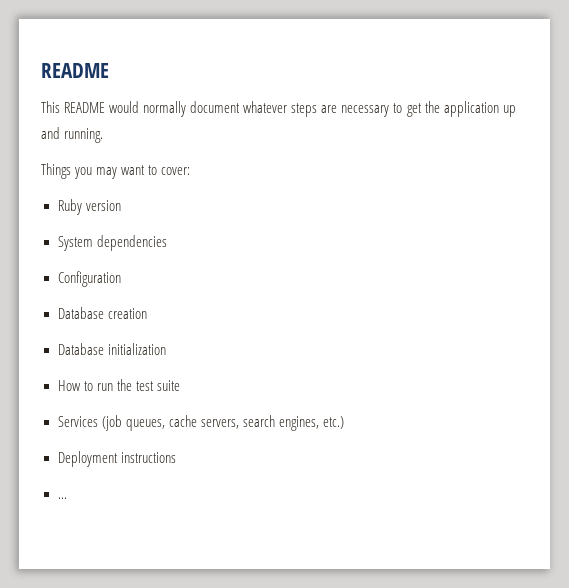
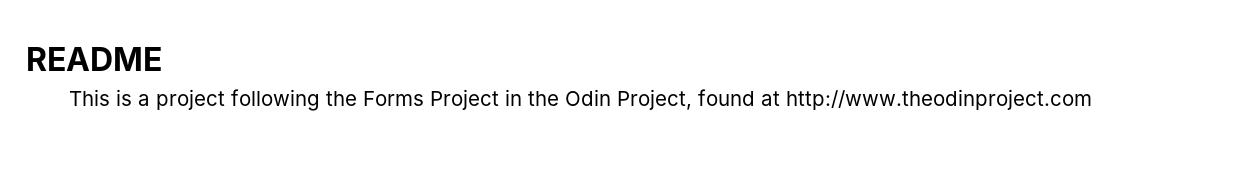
[64,101,516,117] [41,127,104,143] [41,163,191,179] [57,199,121,215] [57,235,167,251] [57,271,121,287] [57,307,147,319] [57,343,166,355] [57,379,180,391] [57,415,344,431] [57,451,176,467] [57,497,67,499] README would normally document whatever steps are necessary to get the application up and running. // Things you may want to cover: // Ruby version // System dependencies // Configuration // Database creation // Database initialization // How to run the test suite // Services (job queues, cache servers, search engines, etc.) // Deployment instructions // ... -> [115,89,1092,111] is a project following the Forms Project in the Odin Project, found at http://www.theodinproject.com

